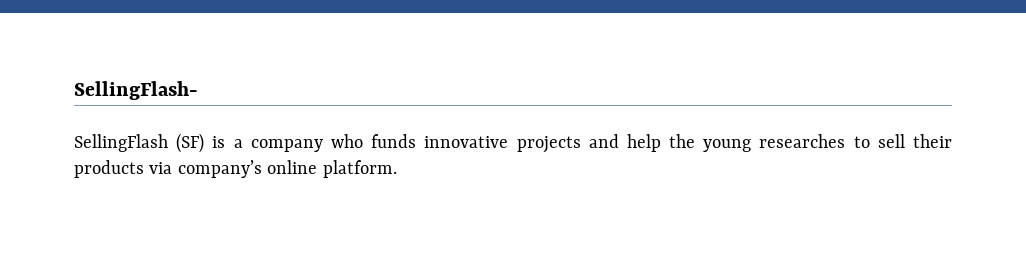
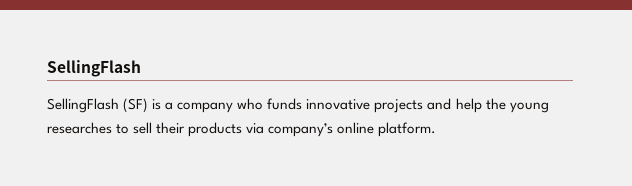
[74,81,198,100] SellingFlash- -> [47,60,141,77] SellingFlash

